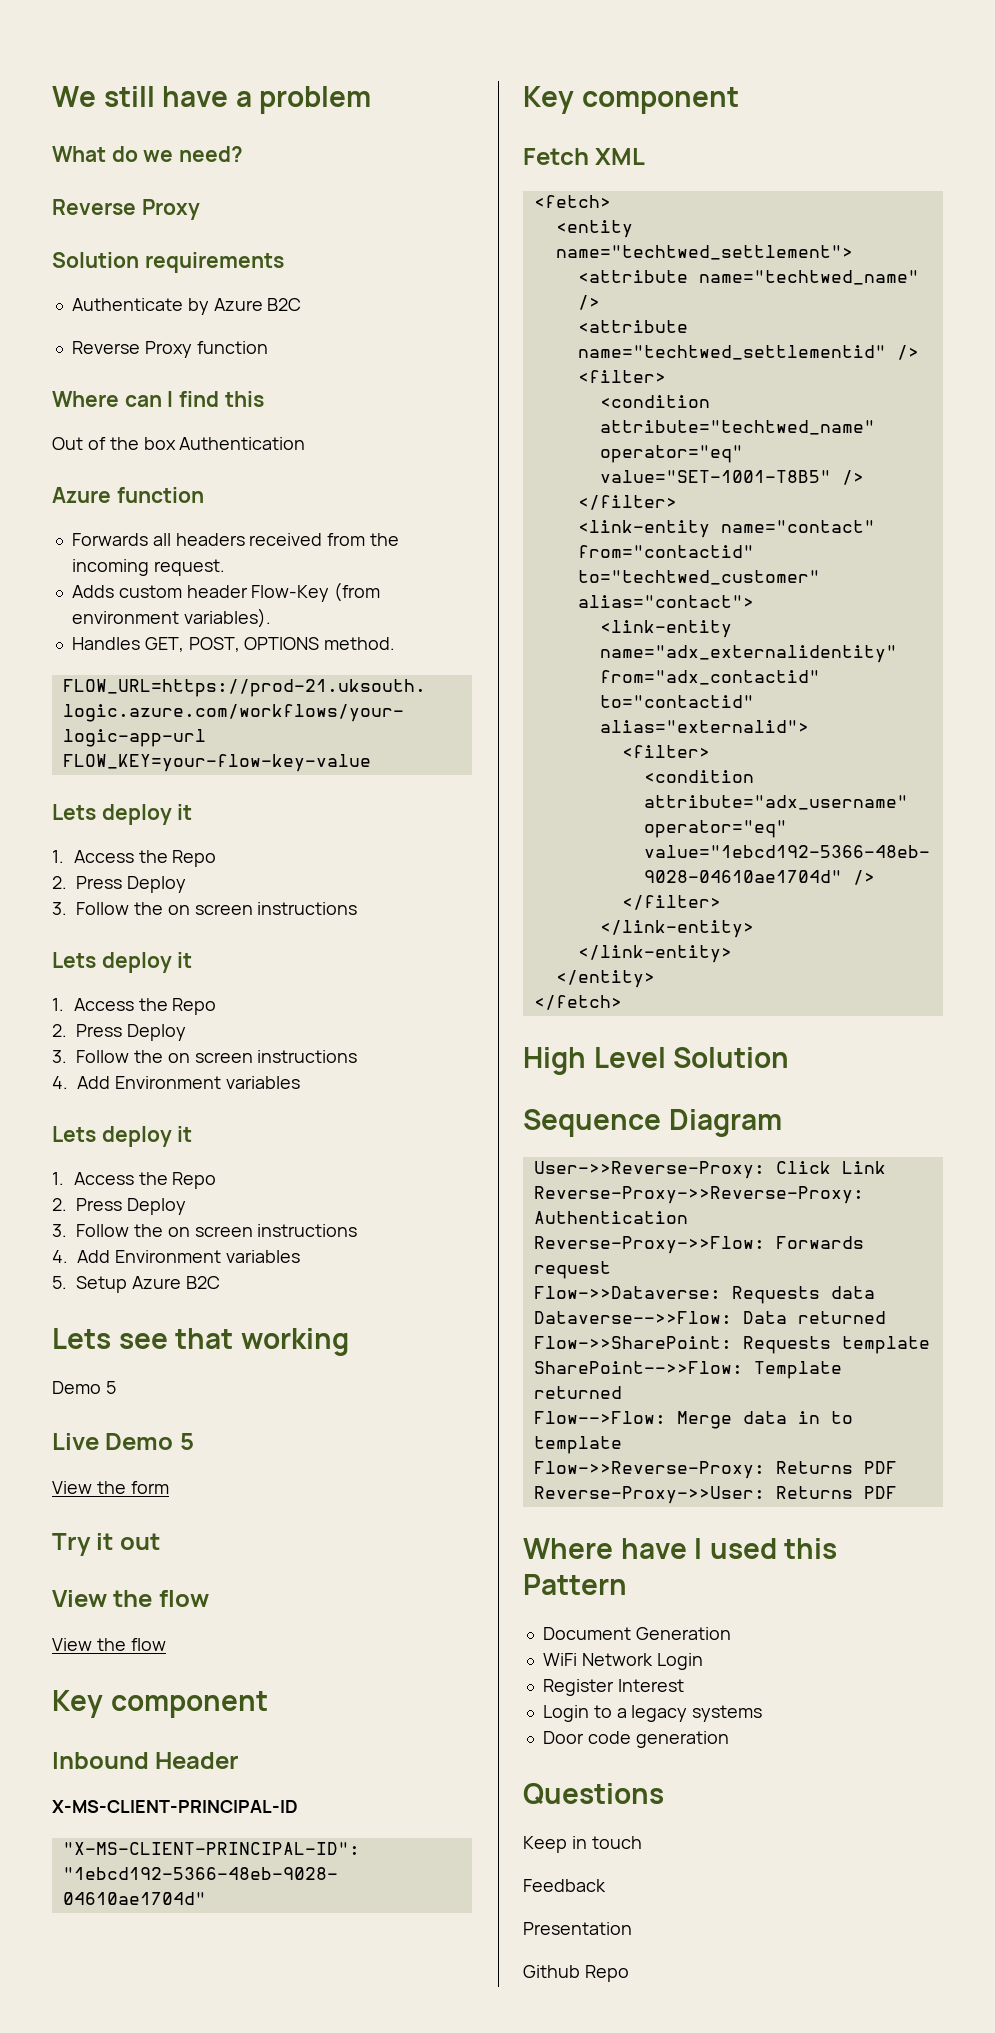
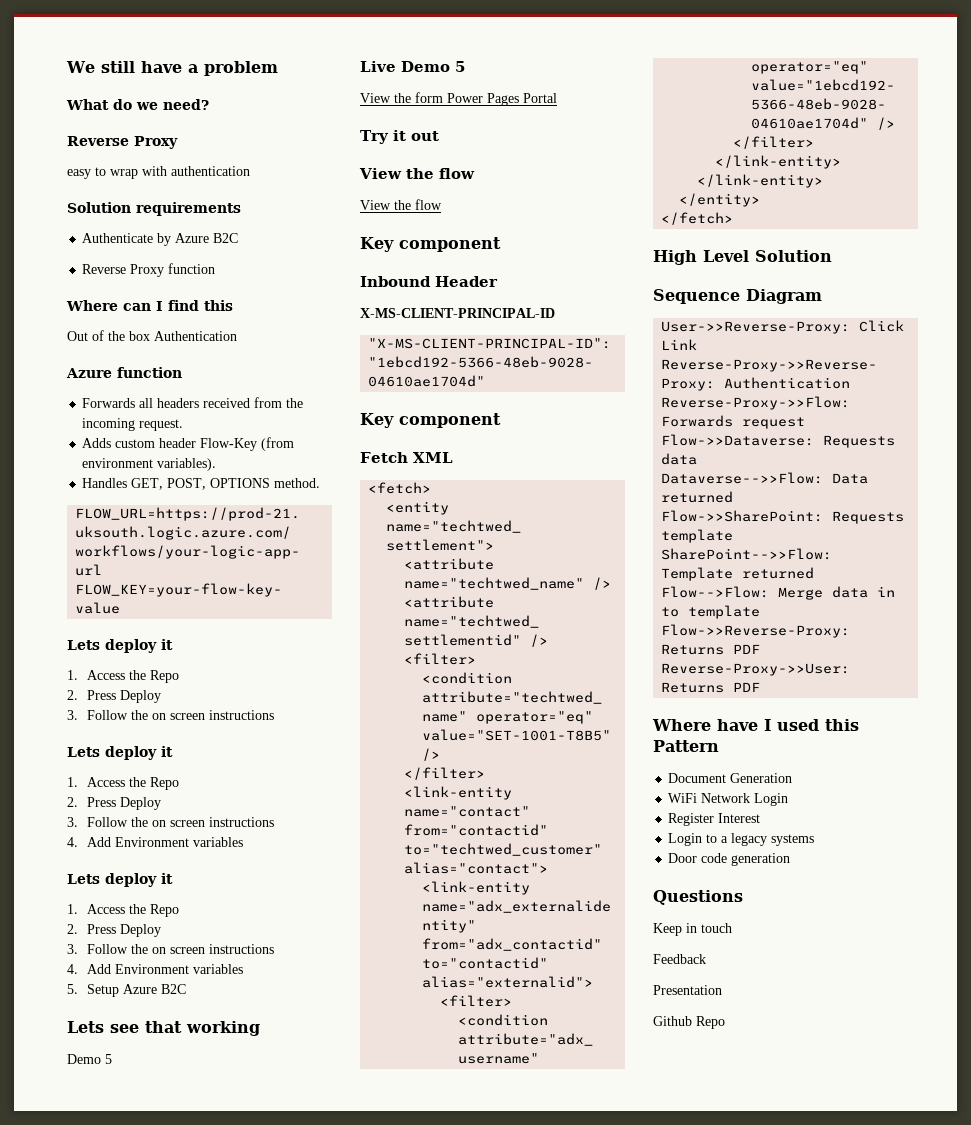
(200, 209) none -> [67,166,250,179] // easy to wrap with authentication
(169, 1487) none -> [447,93,557,106] Power Pages Portal

